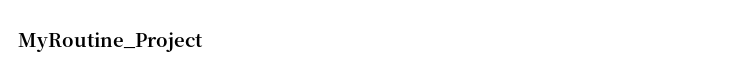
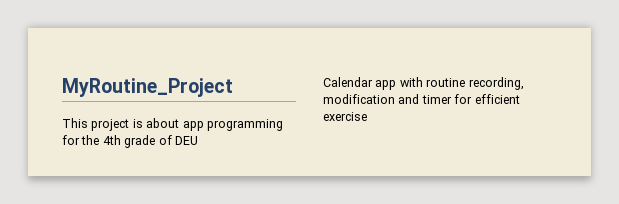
(203, 42) none -> [62,118,283,131] [62,135,198,148] [323,77,524,90] [323,94,520,104] [323,112,367,121] // This project is about app programming for the 4th grade of DEU // Calendar app with routine recording, modification and timer for efficient exercise

